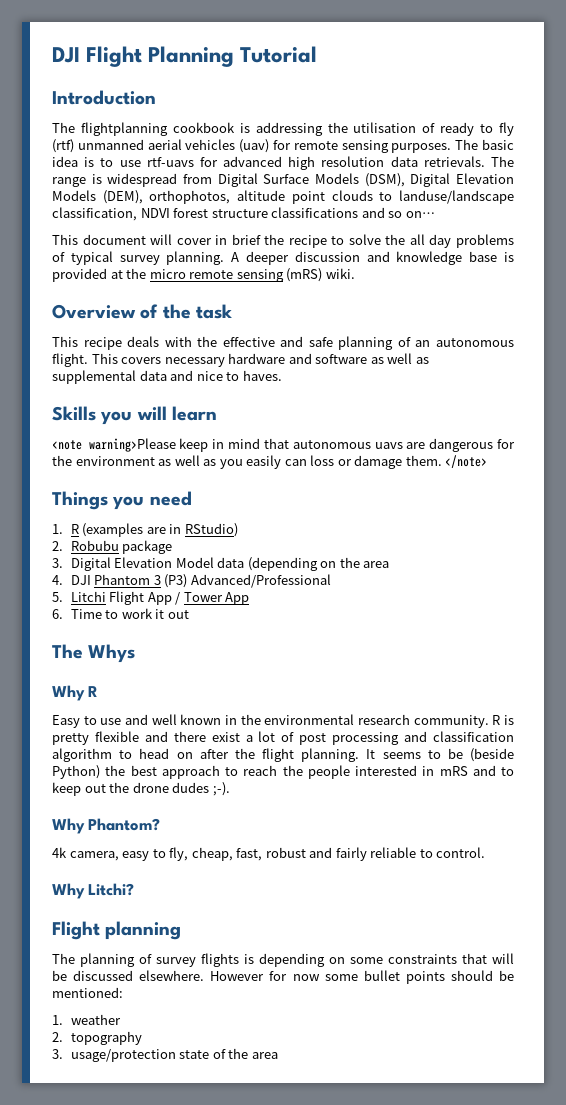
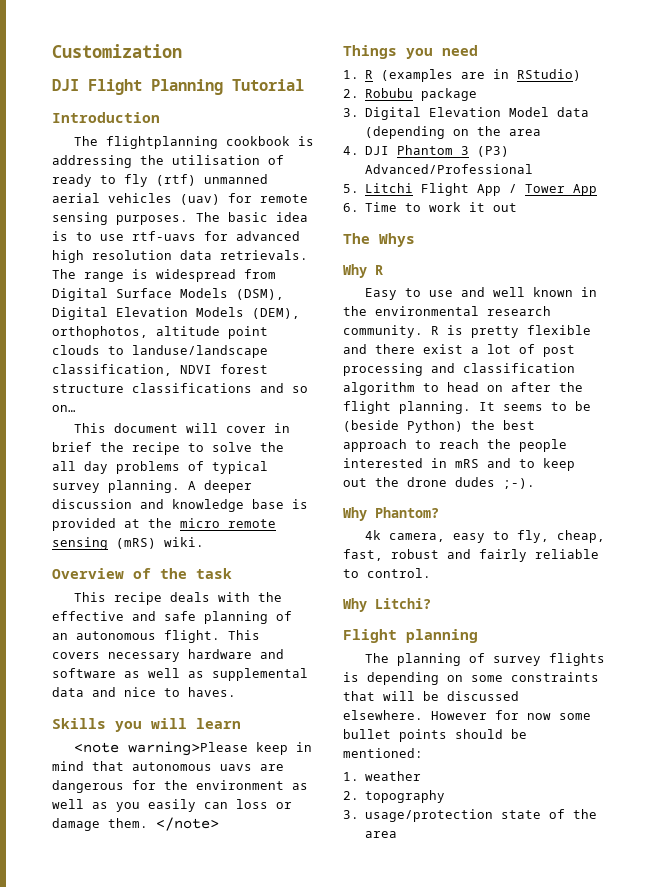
(52, 55) none -> [52,44,182,58] Customization //

